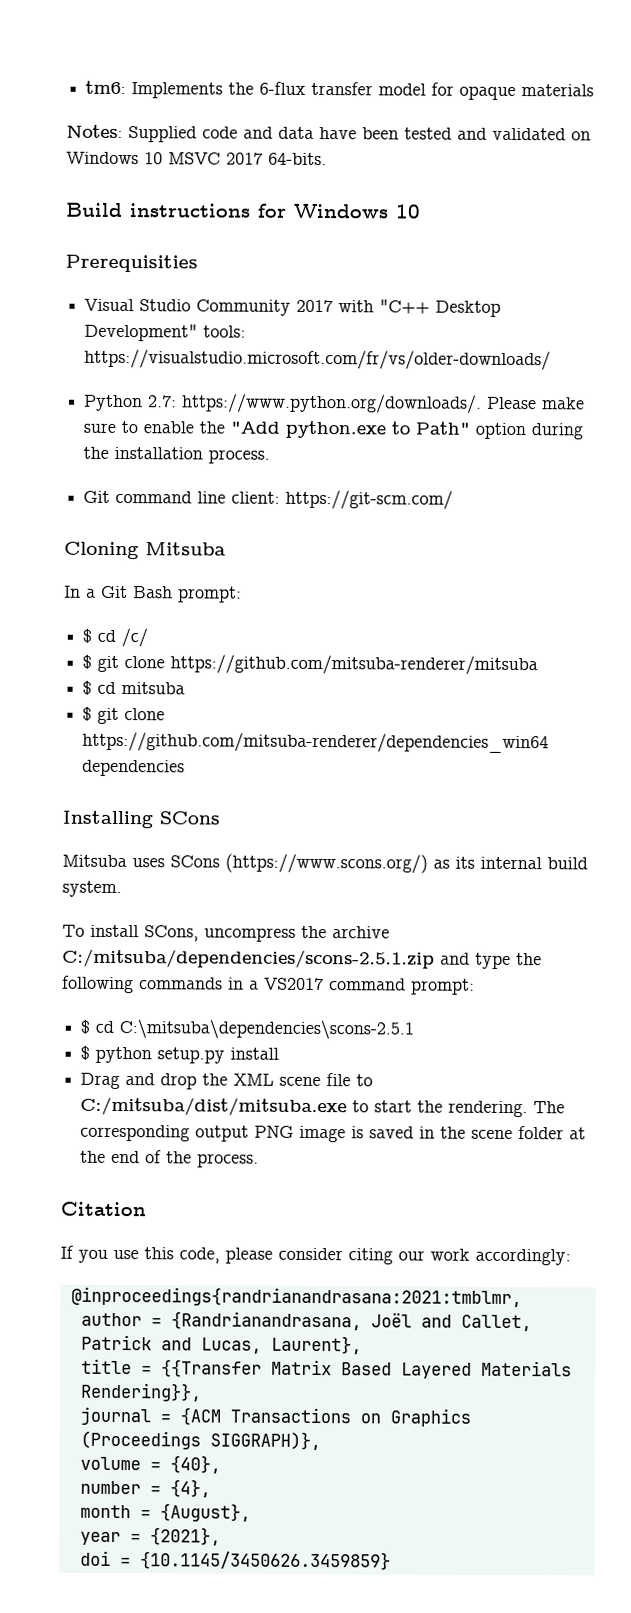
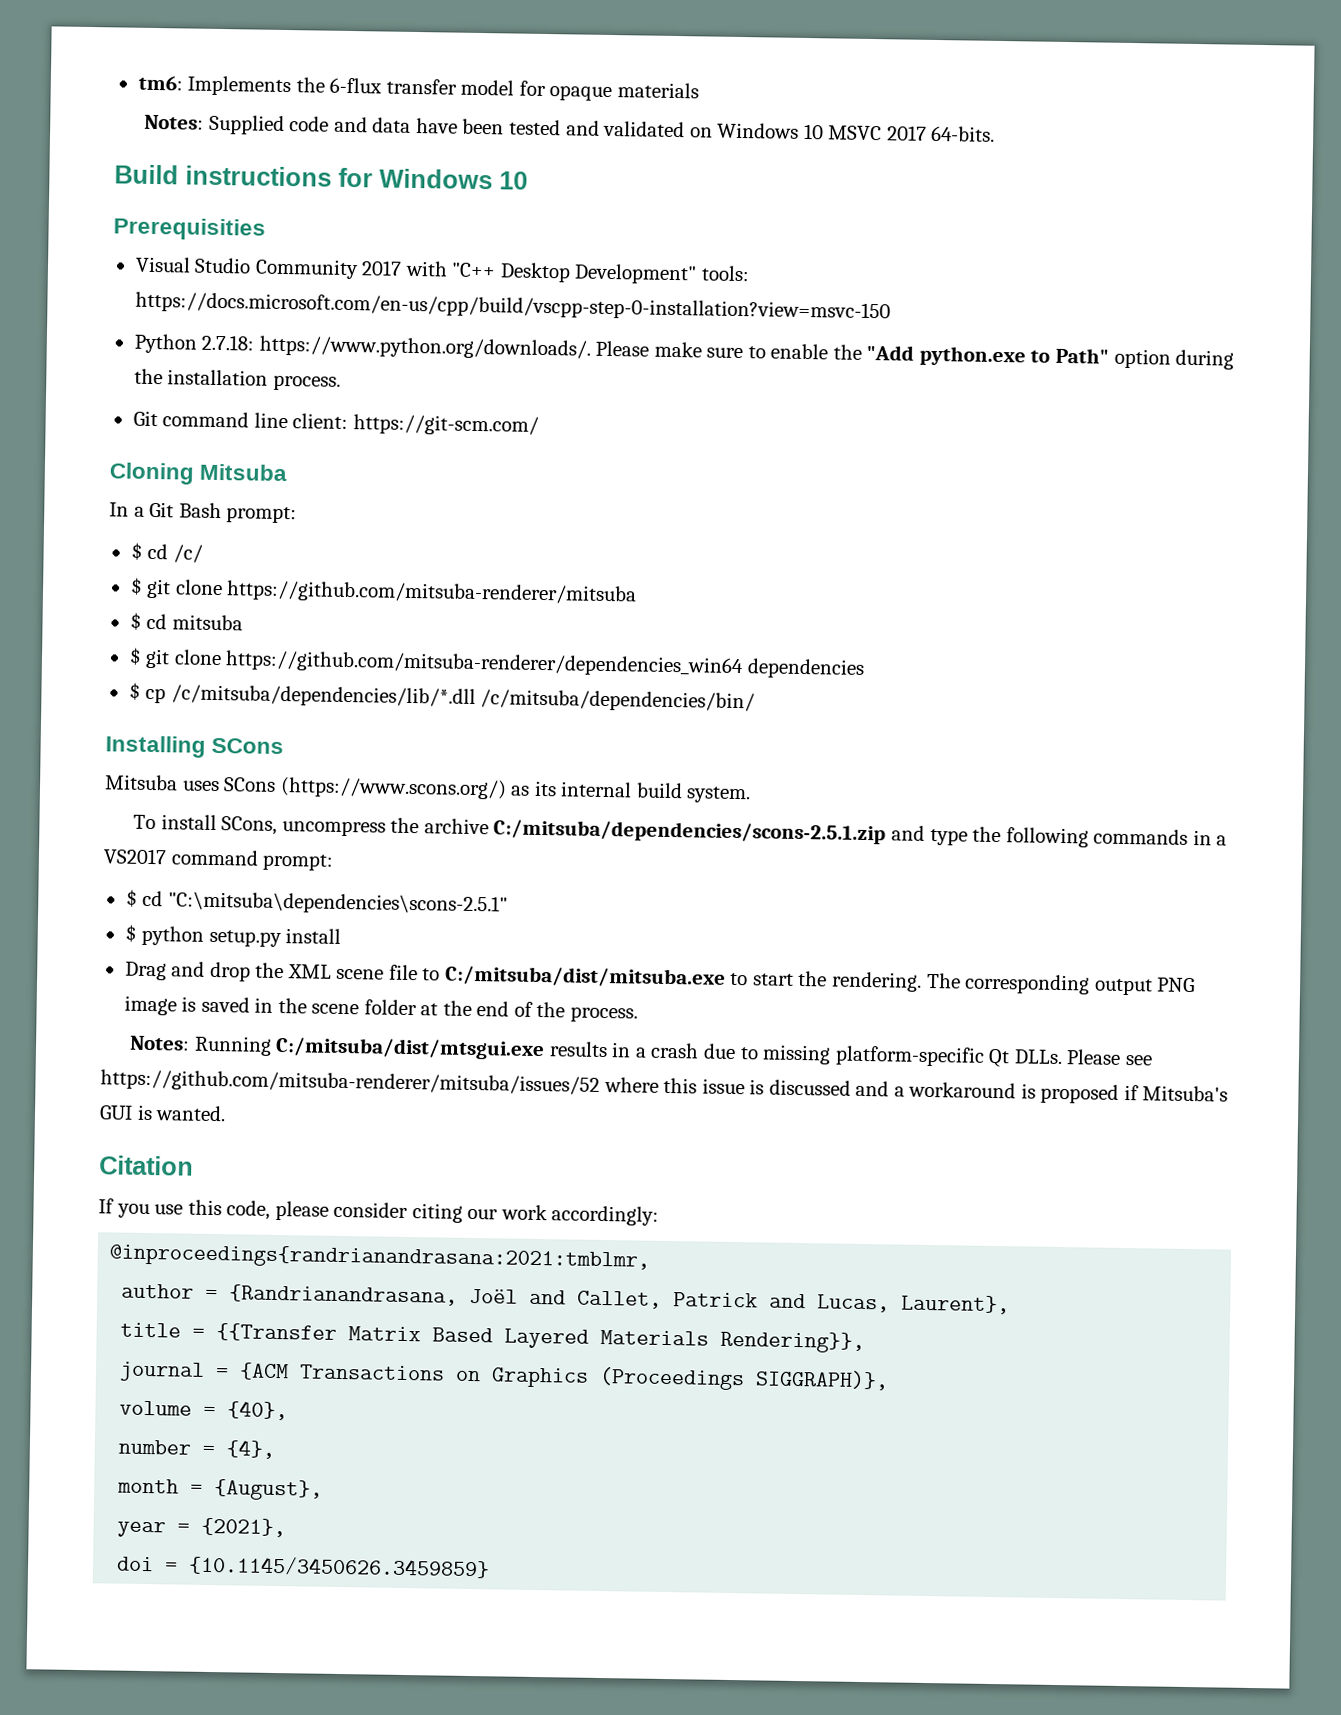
[84,348,552,371] https://visualstudio.microsoft.com/fr/vs/older-downloads/ -> [134,291,891,323] https://docs.microsoft.com/en-us/cpp/build/vscpp-step-0-installation?view=msvc-150
[148,395,178,408] 2.7: -> [201,334,255,351] 2.7.18:
(186, 768) none -> [128,682,756,713] // $ cp /c/mitsuba/dependencies/lib/*.dll /c/mitsuba/dependencies/bin/
[119,1019,415,1040] C:\mitsuba\dependencies\scons-2.5.1 -> [167,891,508,916] "C:\mitsuba\dependencies\scons-2.5.1"
(260, 1160) none -> [129,1035,1153,1068] [100,1069,1229,1104] [99,1104,227,1122] // Notes: Running C:/mitsuba/dist/mtsgui.exe results in a crash due to missing platform-specific Qt DLLs. Please see https://github.com/mitsuba-renderer/mitsuba/issues/52 where this issue is discussed and a workaround is proposed if Mitsuba's GUI is wanted.

